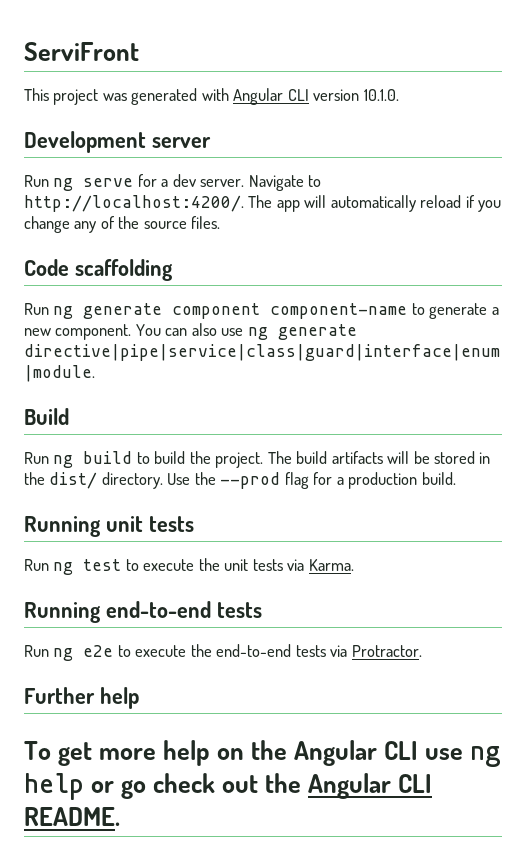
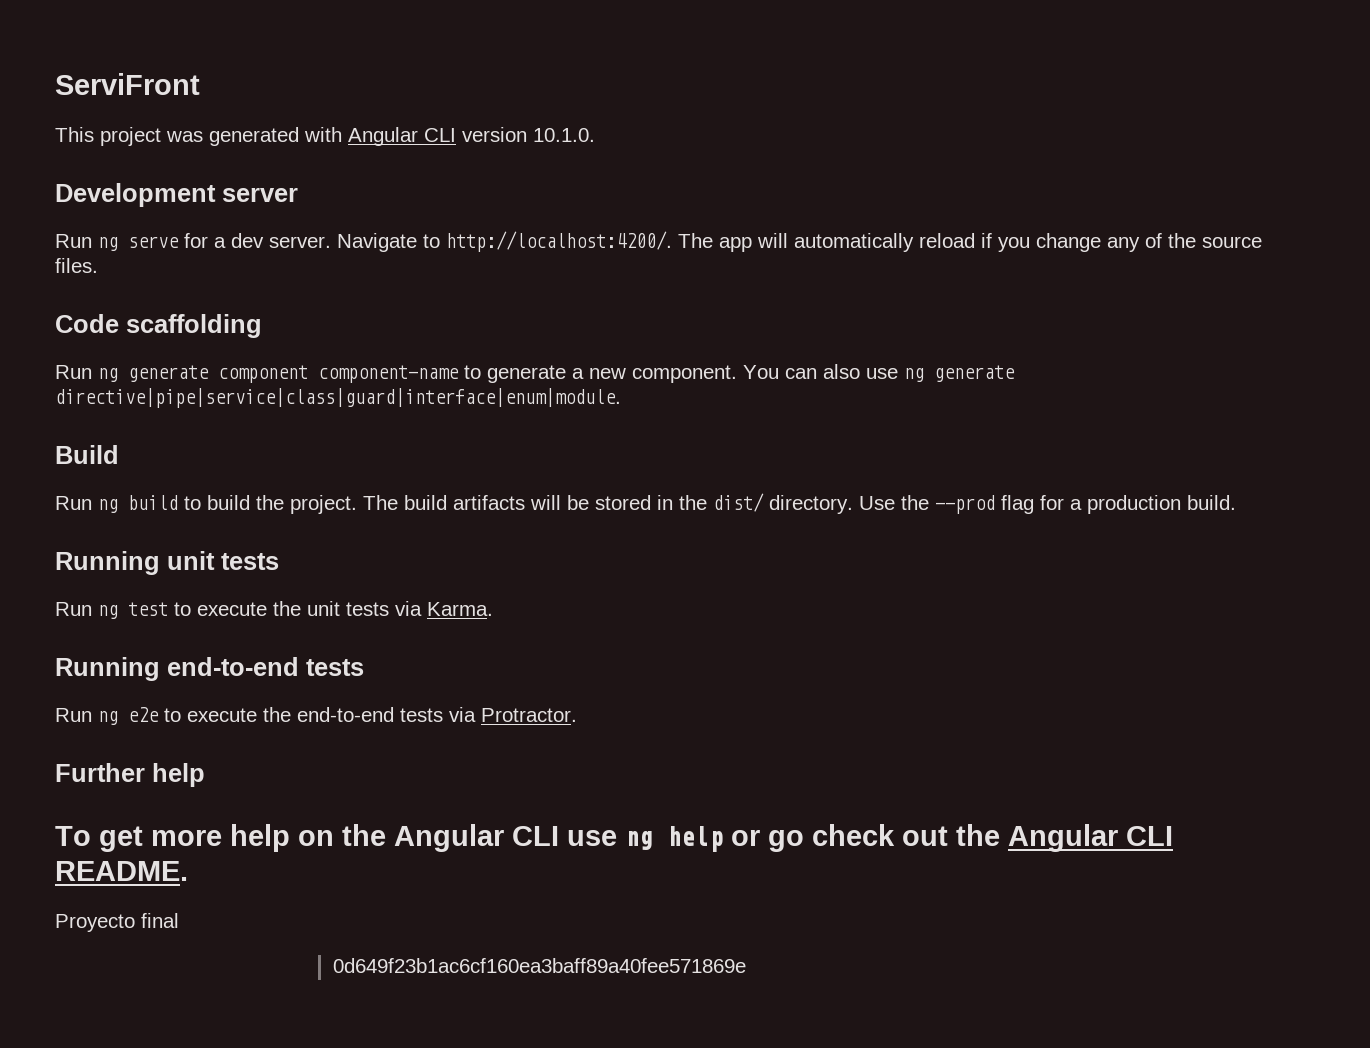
(120, 816) none -> [55,913,179,932] [332,958,746,973] // Proyecto final // 0d649f23b1ac6cf160ea3baff89a40fee571869e

